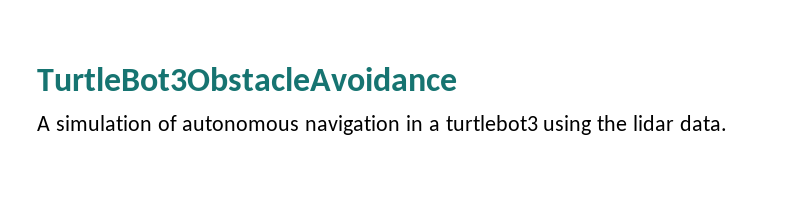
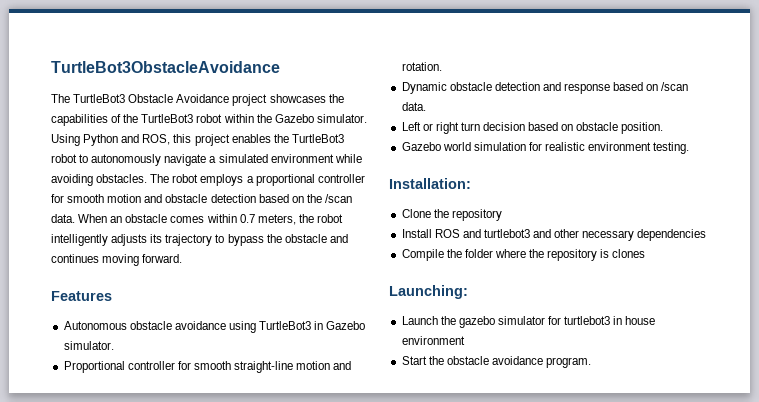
[37,115,727,135] A simulation of autonomous navigation in a turtlebot3 using the lidar data. -> [51,94,344,106] [51,114,367,126] [51,134,344,146] [51,154,362,166] [51,174,365,186] [51,194,352,203] [51,214,343,225] [51,234,348,246] [51,254,183,266] [51,291,112,301] [63,321,366,333] [63,341,114,350] [63,361,352,373] [401,62,442,71] [401,82,689,94] [401,102,426,111] [401,122,664,134] [401,142,690,154] [389,178,471,189] [401,209,502,221] [401,229,707,241] [401,249,646,261] [389,285,468,299] [401,316,656,328] [401,336,465,345] [401,356,592,368] The TurtleBot3 Obstacle Avoidance project showcases the capabilities of the TurtleBot3 robot within the Gazebo simulator. Using Python and ROS, this project enables the TurtleBot3 robot to autonomously navigate a simulated environment while avoiding obstacles. The robot employs a proportional controller for smooth motion and obstacle detection based on the /scan data. When an obstacle comes within 0.7 meters, the robot intelligently adjusts its trajectory to bypass the obstacle and continues moving forward. // Features // Autonomous obstacle avoidance using TurtleBot3 in Gazebo simulator. // Proportional controller for smooth straight-line motion and rotation. // Dynamic obstacle detection and response based on /scan data. // Left or right turn decision based on obstacle position. // Gazebo world simulation for realistic environment testing. // Installation: // Clone the repository // Install ROS and turtlebot3 and other necessary dependencies // Compile the folder where the repository is clones // Launching: // Launch the gazebo simulator for turtlebot3 in house environment // Start the obstacle avoidance program.

